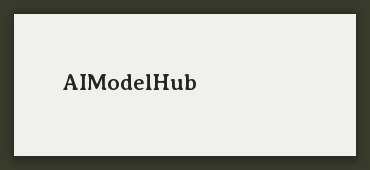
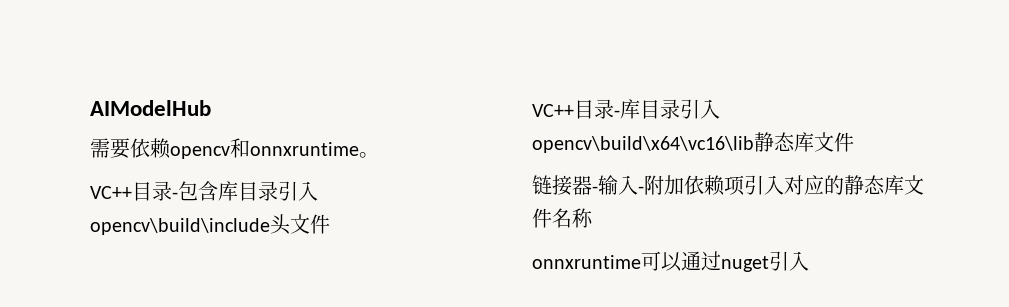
(197, 82) none -> [90,138,379,159] [90,181,318,201] [90,214,330,235] [532,99,720,119] [532,132,854,153] [532,175,924,196] [532,208,593,228] [532,251,809,272] // 需要依赖opencv和onnxruntime。 // VC++目录-包含库目录引入opencv\build\include头文件 // VC++目录-库目录引入opencv\build\x64\vc16\lib静态库文件 // 链接器-输入-附加依赖项引入对应的静态库文件名称 // onnxruntime可以通过nuget引入

